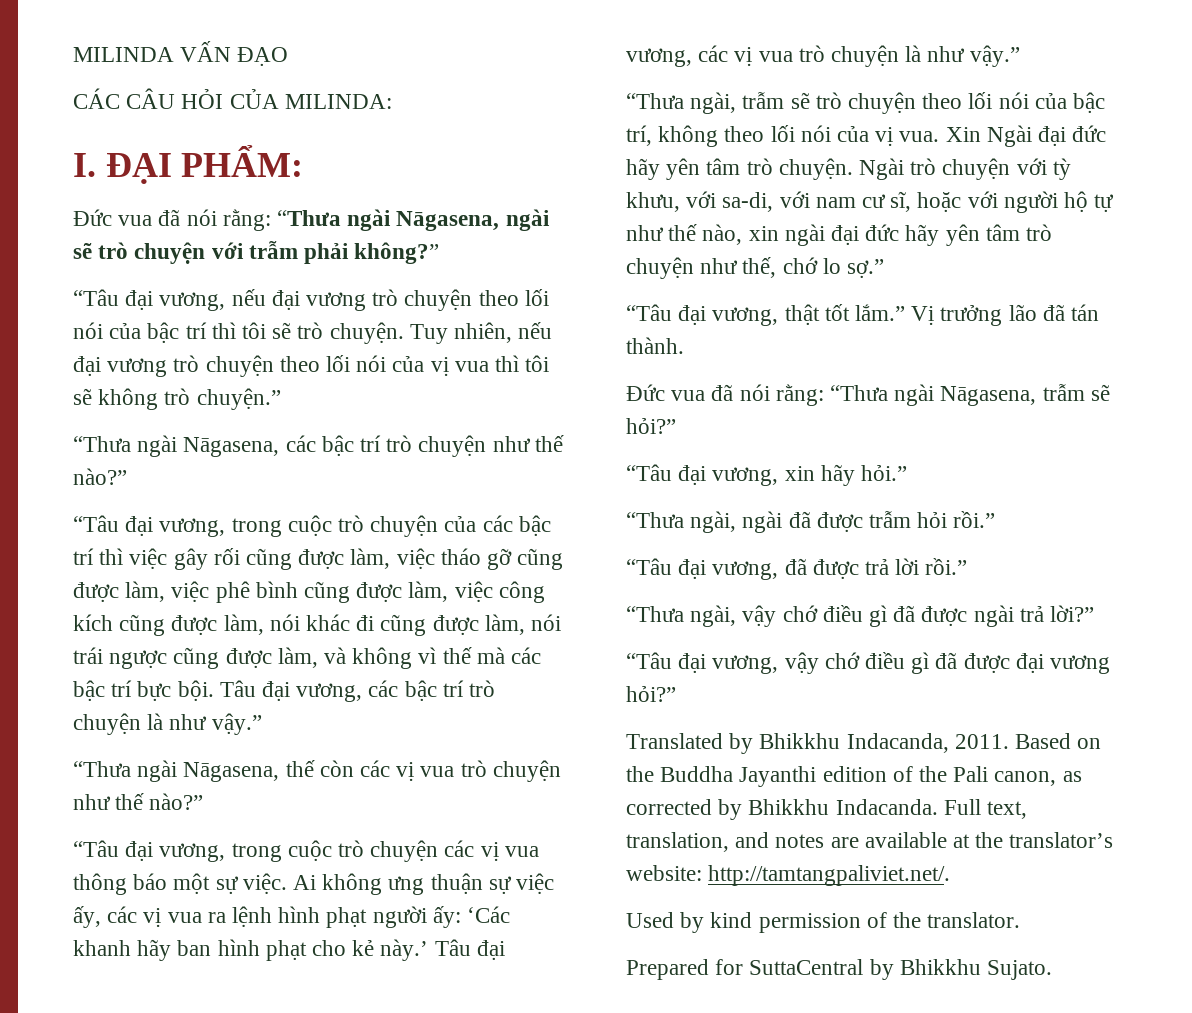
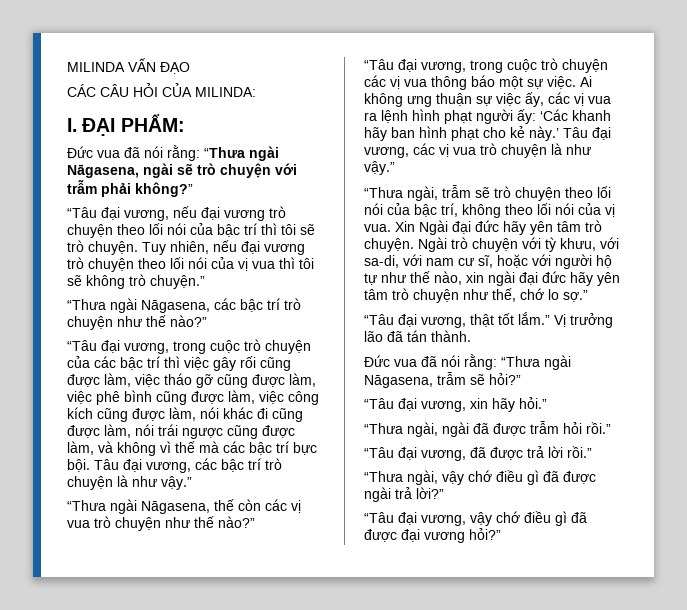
[626,733,1102,754] [626,766,1082,787] [626,799,1028,820] [626,832,1114,852] [626,865,951,886] [626,912,1021,933] [626,959,1053,980] // Translated by Bhikkhu Indacanda, 2011. Based on the Buddha Jayanthi edition of the Pali canon, as corrected by Bhikkhu Indacanda. Full text, translation, and notes are available at the translator’s website: http://tamtangpaliviet.net/. // Used by kind permission of the translator. // Prepared for SuttaCentral by Bhikkhu Sujato. -> (501, 534) none

